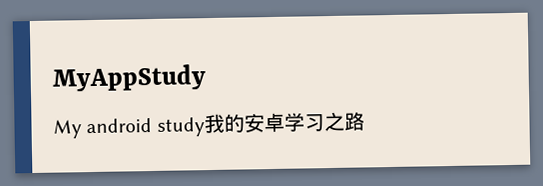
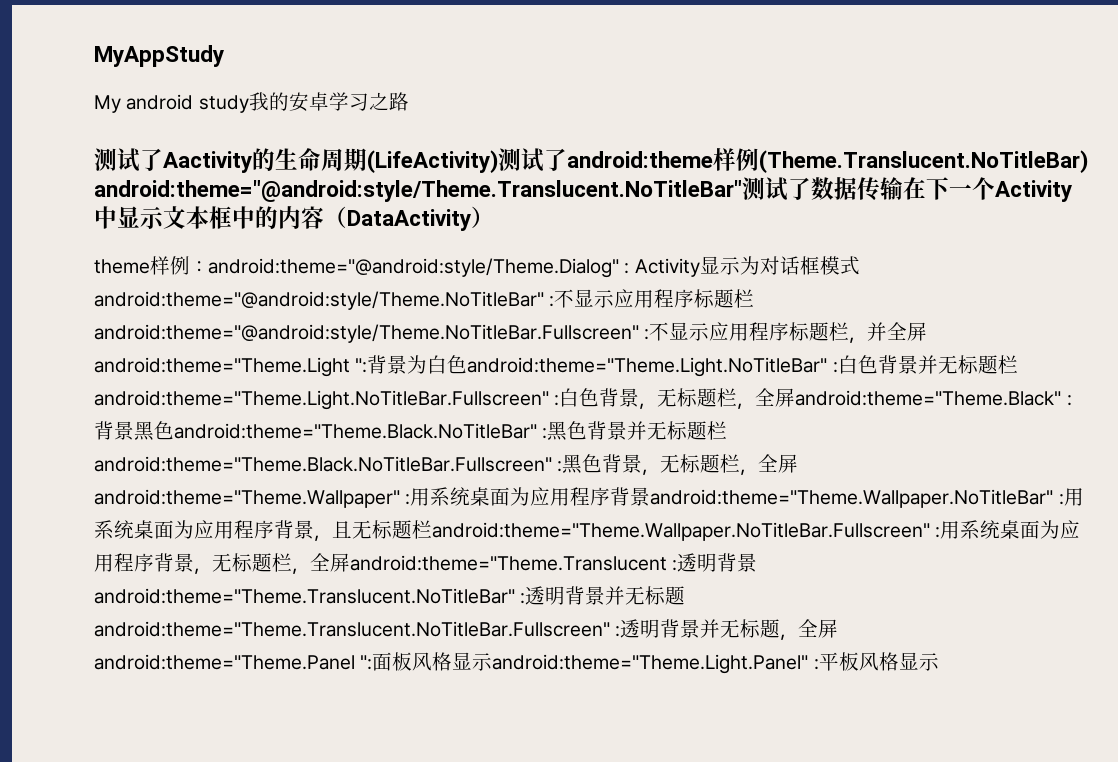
(365, 121) none -> [94,148,1088,173] [94,177,1072,202] [94,206,494,231] [94,256,860,278] [94,289,755,310] [94,322,928,343] [94,355,1018,377] [94,388,1072,410] [94,421,728,441] [94,454,799,475] [94,487,1084,508] [94,520,1081,541] [94,553,758,574] [94,586,686,605] [94,619,839,640] [94,652,939,674] // 测试了Aactivity的生命周期(LifeActivity)测试了android:theme样例(Theme.Translucent.NoTitleBar) android:theme="@android:style/Theme.Translucent.NoTitleBar"测试了数据传输在下一个Activity中显示文本框中的内容（DataActivity） // theme样例：android:theme="@android:style/Theme.Dialog" : Activity显示为对话框模式android:theme="@android:style/Theme.NoTitleBar" :不显示应用程序标题栏android:theme="@android:style/Theme.NoTitleBar.Fullscreen" :不显示应用程序标题栏，并全屏android:theme="Theme.Light ":背景为白色android:theme="Theme.Light.NoTitleBar" :白色背景并无标题栏android:theme="Theme.Light.NoTitleBar.Fullscreen" :白色背景，无标题栏，全屏android:theme="Theme.Black" :背景黑色android:theme="Theme.Black.NoTitleBar" :黑色背景并无标题栏android:theme="Theme.Black.NoTitleBar.Fullscreen" :黑色背景，无标题栏，全屏android:theme="Theme.Wallpaper" :用系统桌面为应用程序背景android:theme="Theme.Wallpaper.NoTitleBar" :用系统桌面为应用程序背景，且无标题栏android:theme="Theme.Wallpaper.NoTitleBar.Fullscreen" :用系统桌面为应用程序背景，无标题栏，全屏android:theme="Theme.Translucent :透明背景android:theme="Theme.Translucent.NoTitleBar" :透明背景并无标题android:theme="Theme.Translucent.NoTitleBar.Fullscreen" :透明背景并无标题，全屏android:theme="Theme.Panel ":面板风格显示android:theme="Theme.Light.Panel" :平板风格显示

